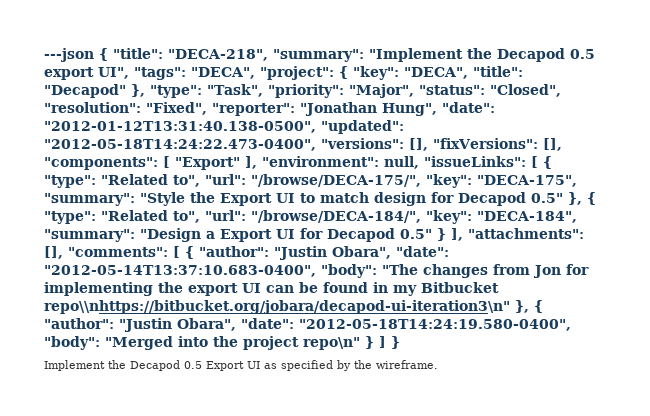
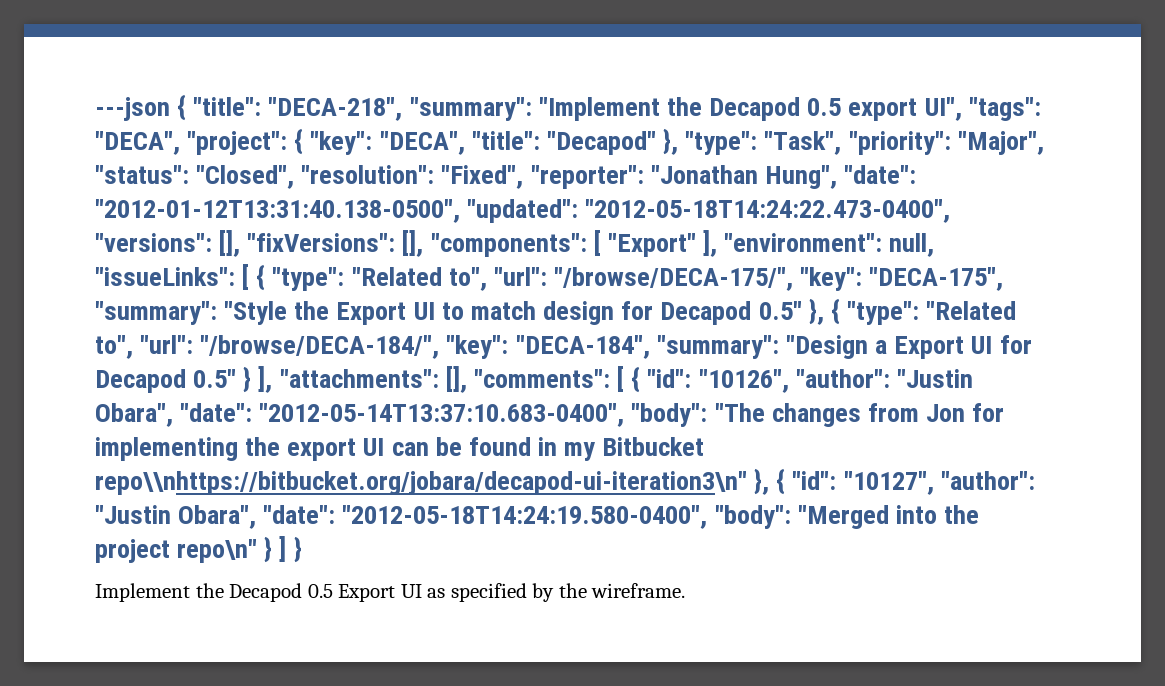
(194, 252) none -> [647,369,789,393] "id": "10126",
(543, 306) none -> [792,471,934,495] "id": "10127",

